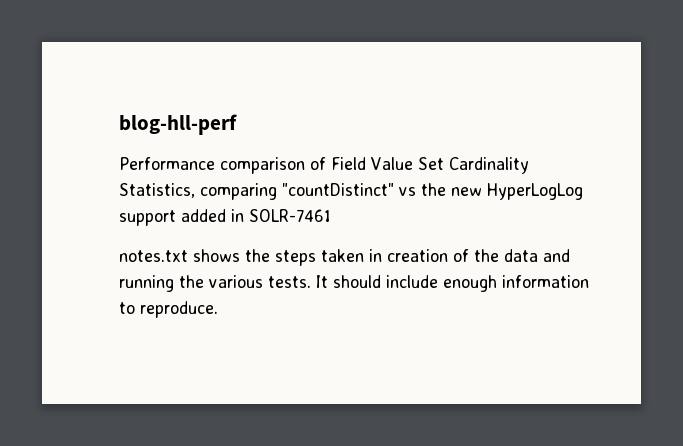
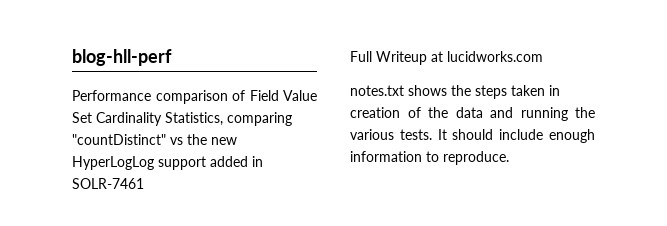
(331, 215) none -> [350,51,543,65] // Full Writeup at lucidworks.com

